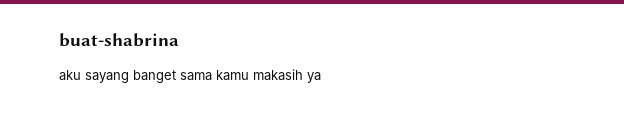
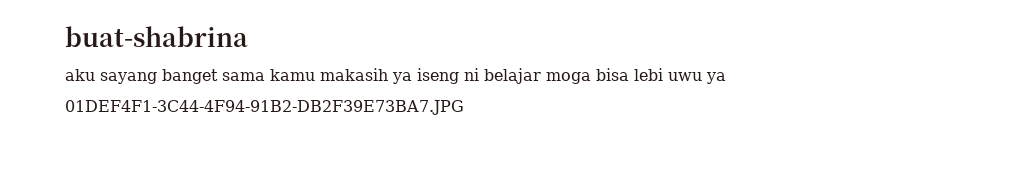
(321, 77) none -> [417,68,726,84] [65,100,464,115] iseng ni belajar moga bisa lebi uwu ya // 01DEF4F1-3C44-4F94-91B2-DB2F39E73BA7.JPG

